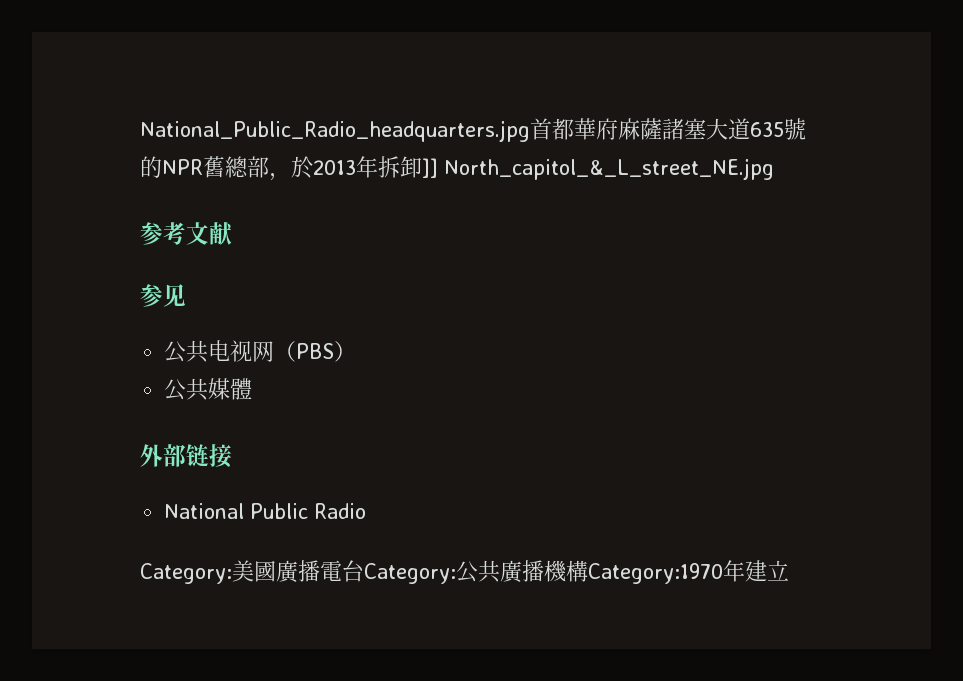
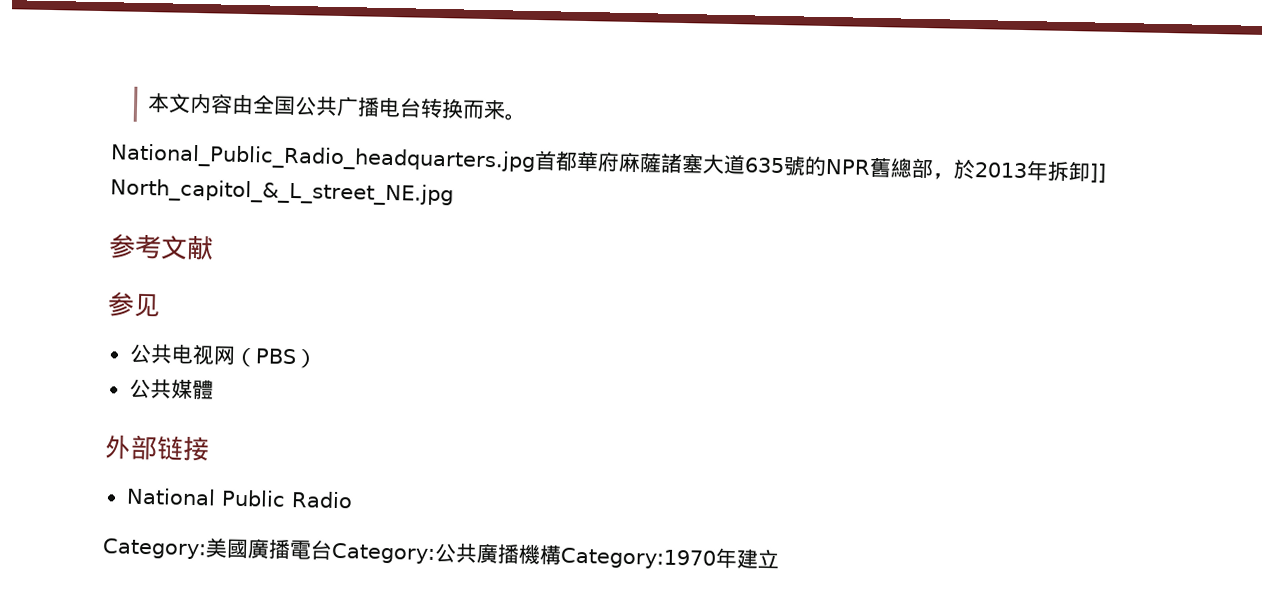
(140, 131) none -> [147,92,527,121] 本文内容由全国公共广播电台转换而来。 //

